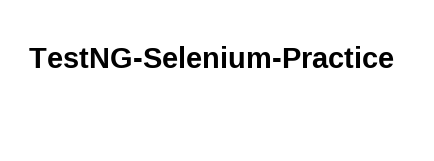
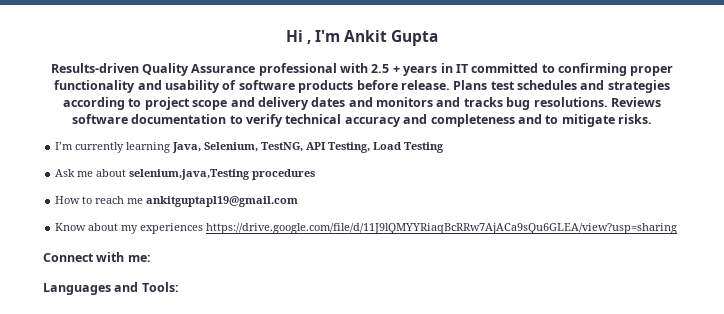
[29,46,394,68] TestNG-Selenium-Practice -> [285,30,439,46] [50,63,674,76] [54,80,670,93] [63,97,661,110] [71,114,653,127] [55,142,445,153] [55,169,316,180] [55,196,299,207] [55,223,678,234] [43,252,151,262] [43,282,179,295] Hi , I'm Ankit Gupta // Results-driven Quality Assurance professional with 2.5 + years in IT committed to confirming proper functionality and usability of software products before release. Plans test schedules and strategies according to project scope and delivery dates and monitors and tracks bug resolutions. Reviews software documentation to verify technical accuracy and completeness and to mitigate risks. // I’m currently learning Java, Selenium, TestNG, API Testing, Load Testing // Ask me about selenium,java,Testing procedures // How to reach me ankitguptapl19@gmail.com // Know about my experiences https://drive.google.com/file/d/11J9lQMYYRiaqBcRRw7AjACa9sQu6GLEA/view?usp=sharing // Connect with me: // Languages and Tools:

